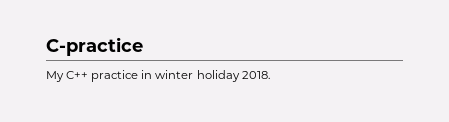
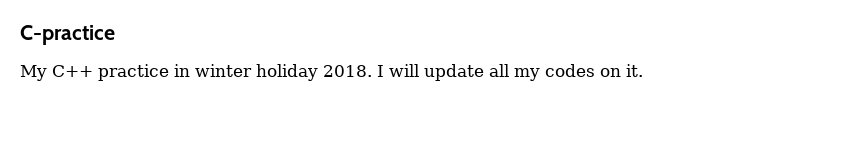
(270, 75) none -> [377,64,643,81] I will update all my codes on it.

